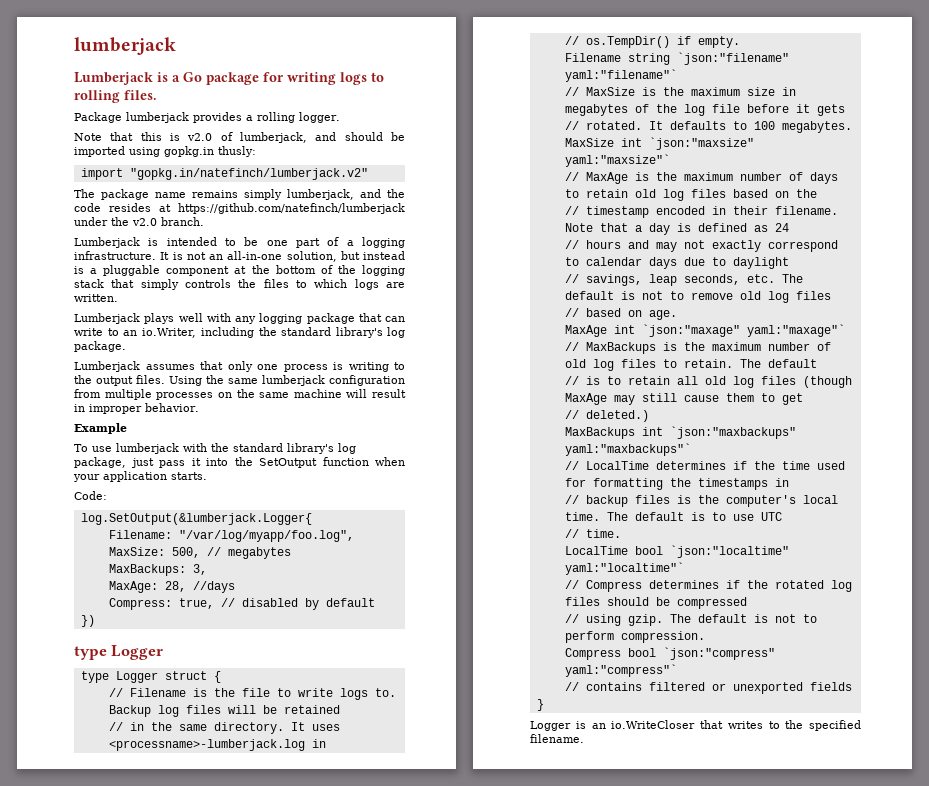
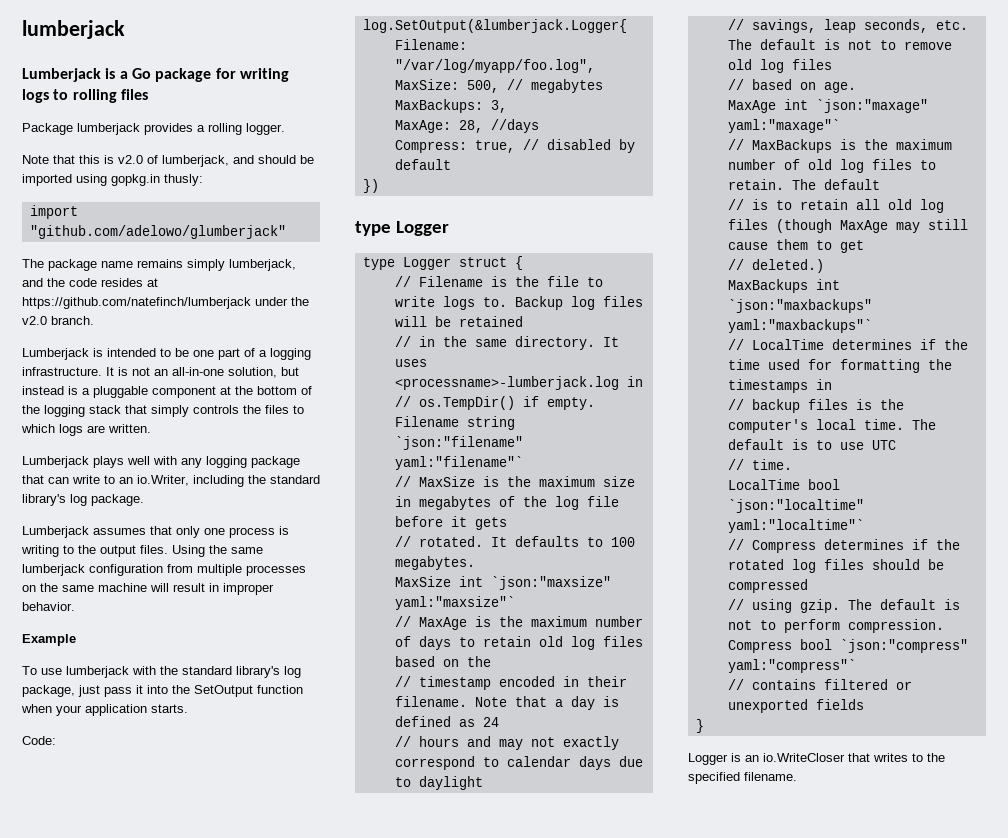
[124,90,157,100] files. -> [120,89,148,100] files
[129,168,368,180] "gopkg.in/natefinch/lumberjack.v2" -> [29,225,286,239] "github.com/adelowo/glumberjack"

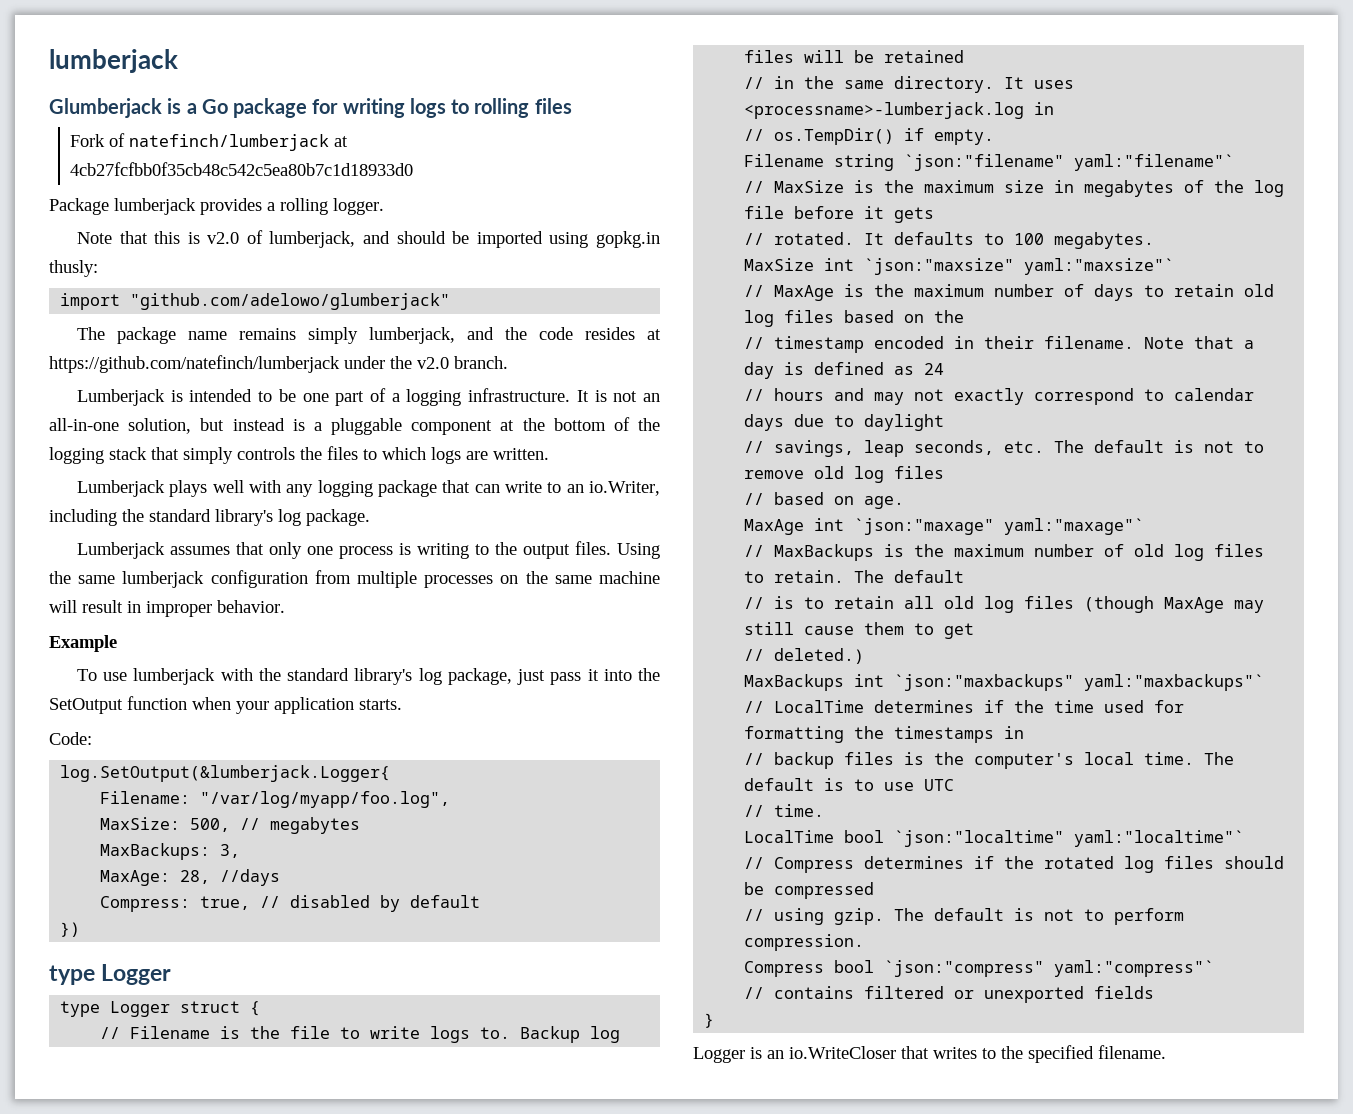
[22,68,101,82] Lumberjack -> [49,98,162,118] Glumberjack
(148, 94) none -> [70,133,349,151] [70,162,414,176] // Fork of natefinch/lumberjack at 4cb27fcfbb0f35cb48c542c5ea80b7c1d18933d0

